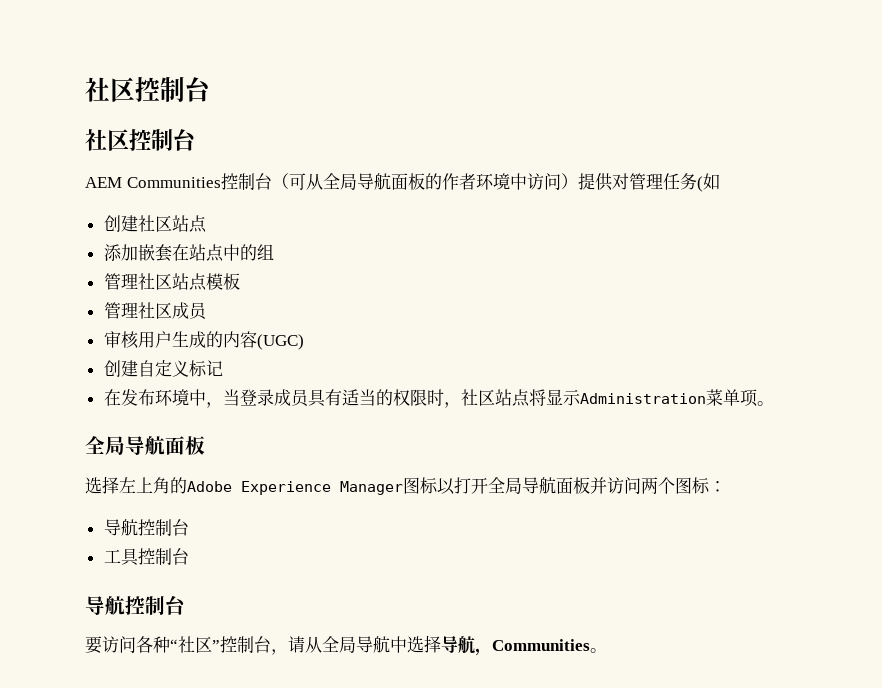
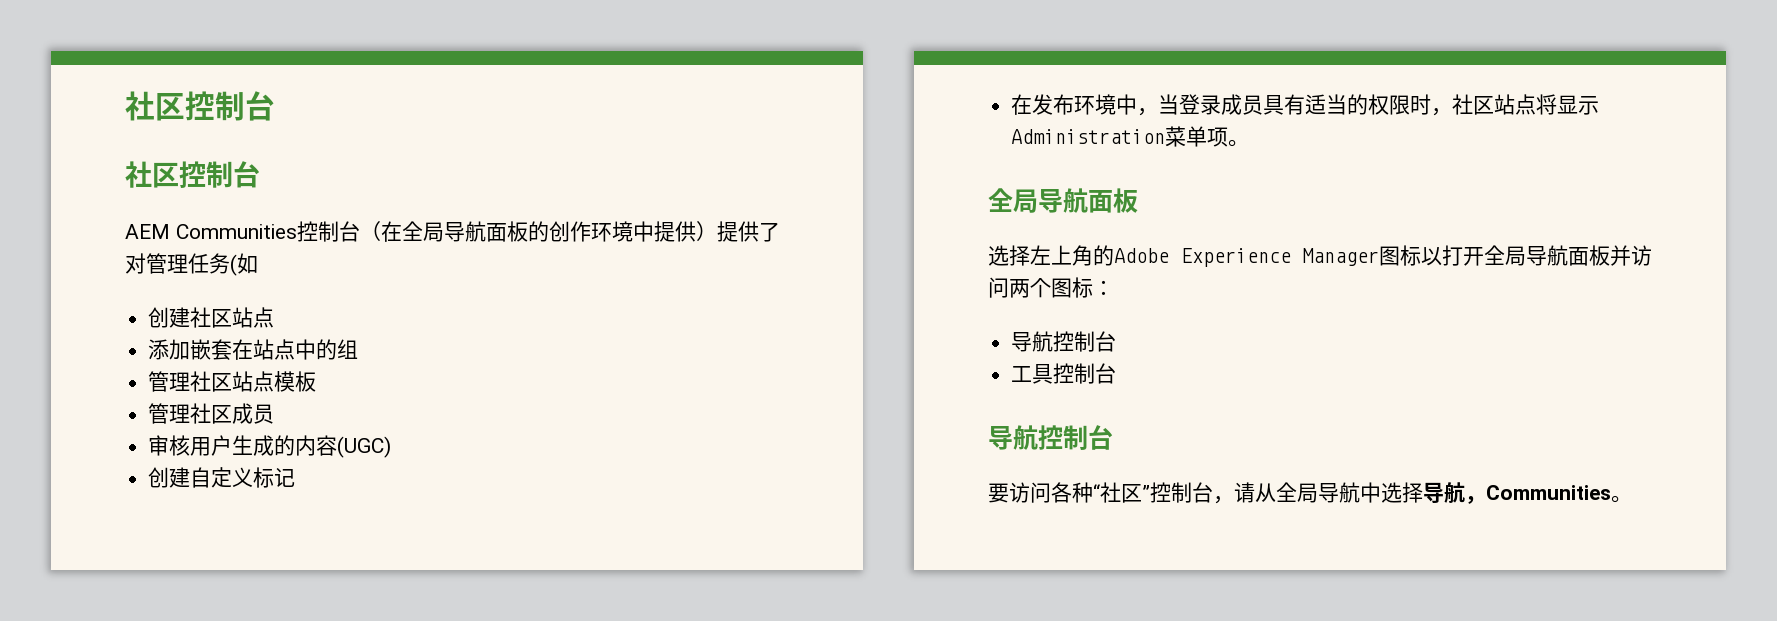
[288,173,323,190] 可从 -> [380,221,402,242] 在
[441,173,561,190] 作者环境中访问 -> [548,221,696,242] 创作环境中提供
(613, 182) none -> [758,222,780,242] 了

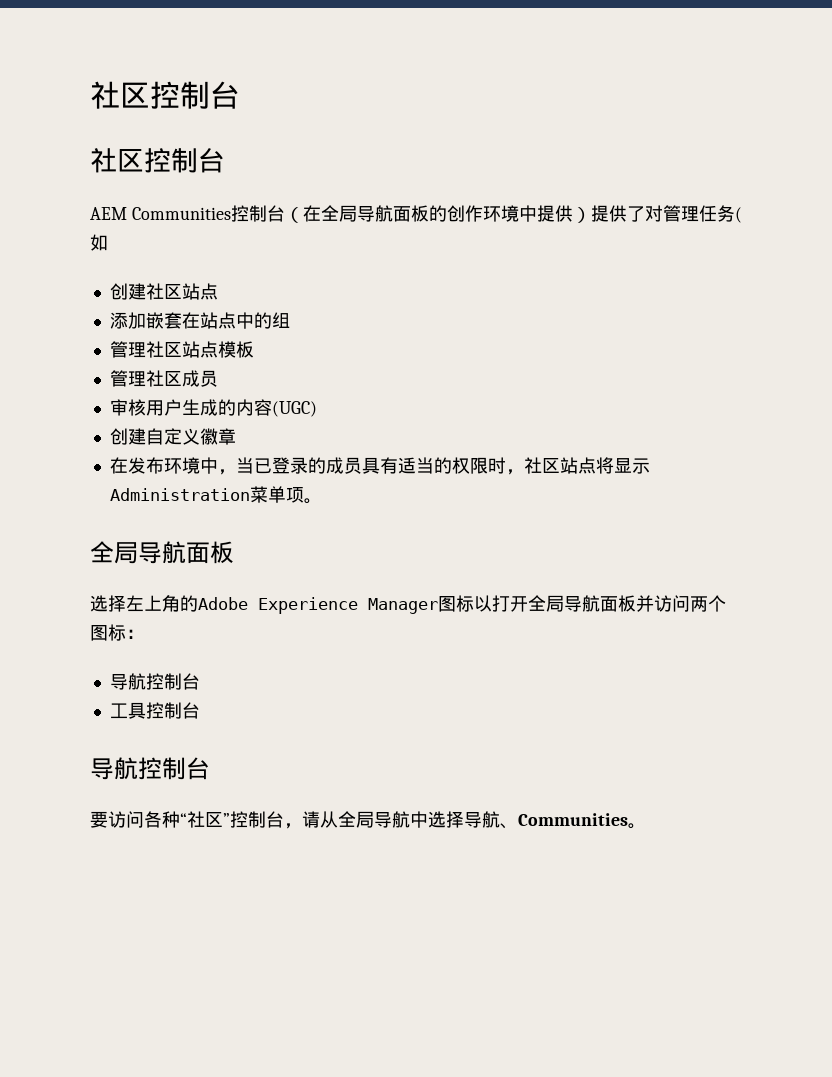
[253,467,296,488] 标记 -> [199,428,236,445] 徽章
[1179,94,1222,115] 登录 -> [253,457,326,474] 已登录的
[1465,496,1486,504] ， -> [500,823,518,829] 、

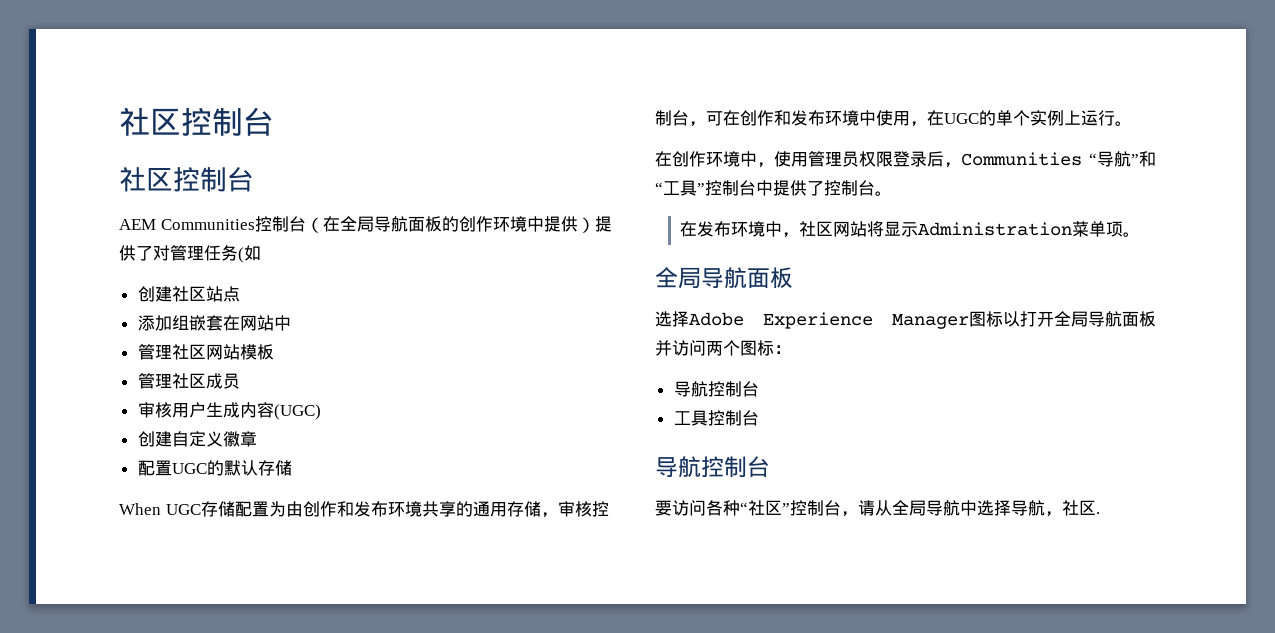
[145,312,290,329] [109,341,218,358] 嵌套在站点中的组 // 管理社区站点 -> [171,315,291,331] [137,344,240,360] 组嵌套在网站中 // 管理社区网站
[217,399,236,416] 的 -> (240, 410) none
[109,457,596,475] 在发布环境中，当已登录的成员具有适当的权限时，社区站点 -> [137,460,292,476] [119,501,609,518] [655,110,1132,127] [655,151,1156,168] [655,180,892,196] [679,221,867,238] 配置UGC的默认存储 // When UGC存储配置为由创作和发布环境共享的通用存储，审核控制台，可在创作和发布环境中使用，在UGC的单个实例上运行。 // 在创作环境中，使用管理员权限登录后，Communities “导航”和“工具”控制台中提供了控制台。 // 在发布环境中，社区网站
[126,595,198,612] 左上角的 -> (689, 319) none
[500,813,646,829] 、Communities。 -> [1045,500,1100,517] ，社区.

